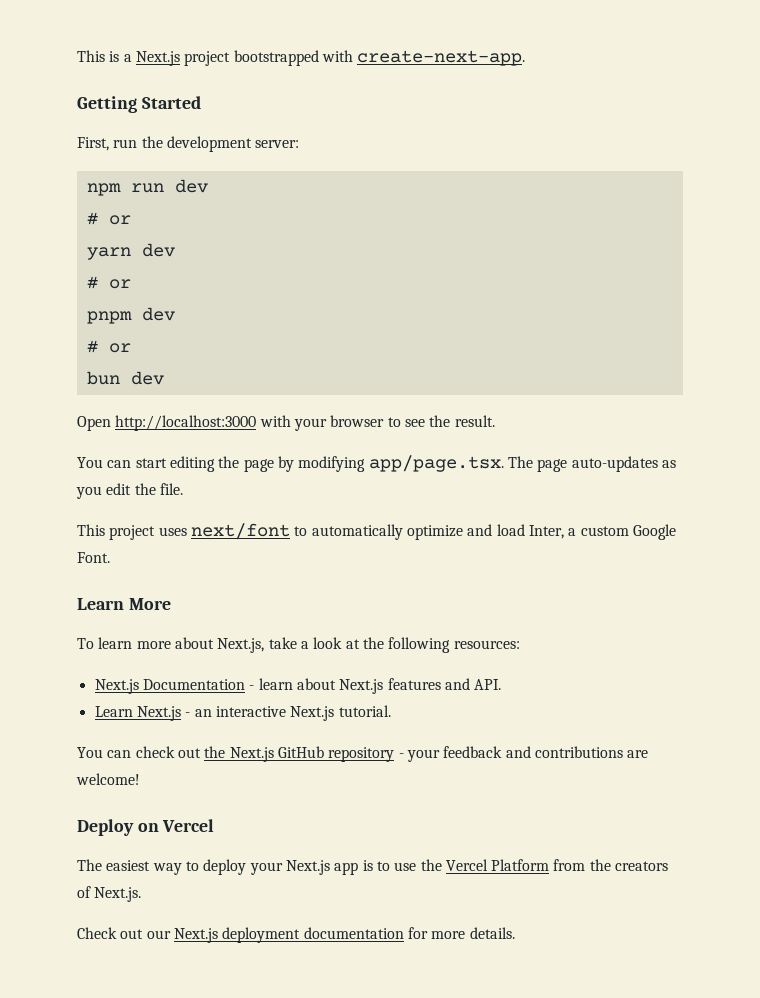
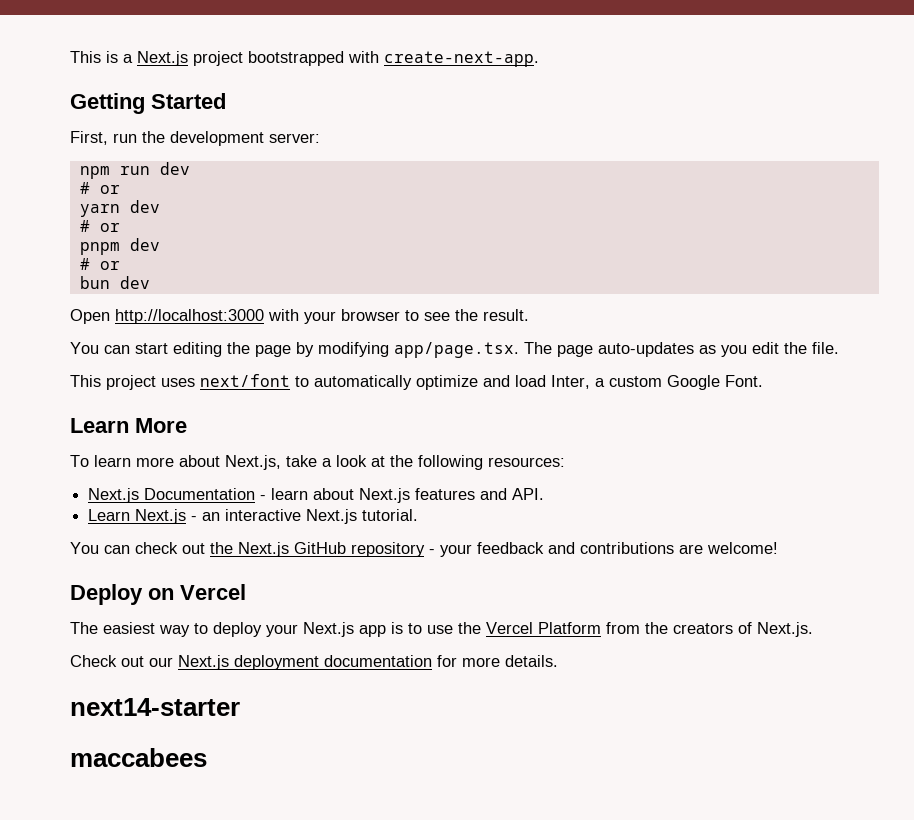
(515, 933) none -> [70,698,240,716] [70,748,207,767] // next14-starter // maccabees

